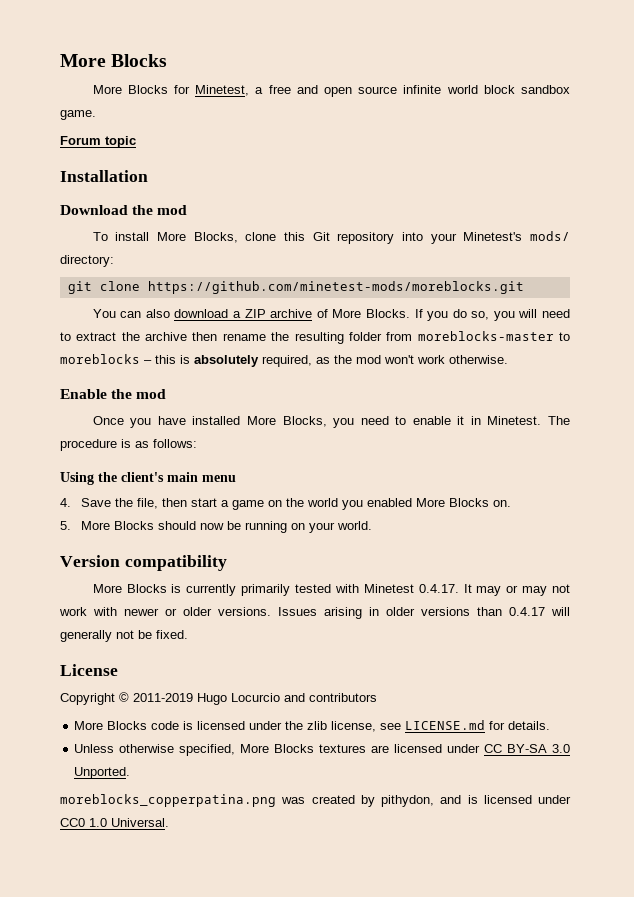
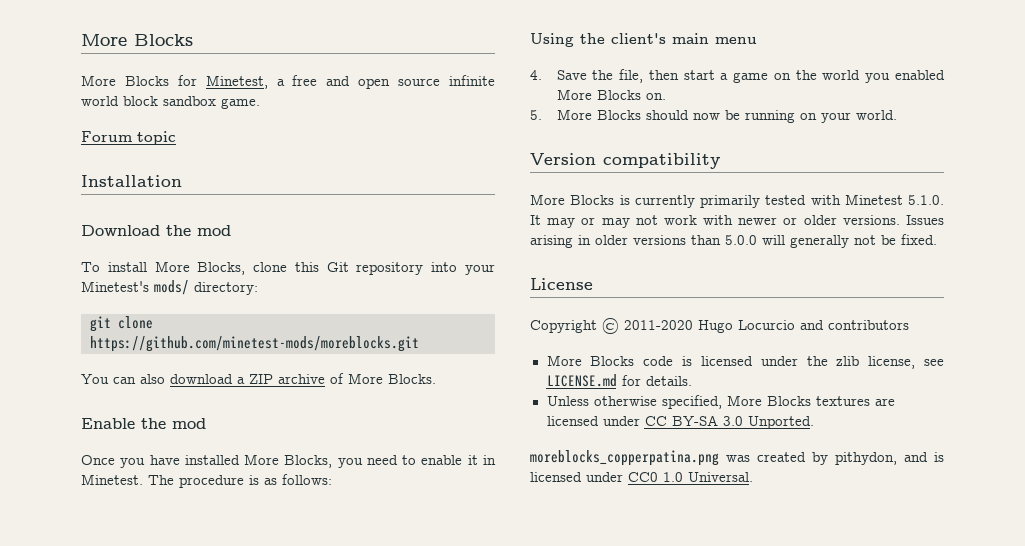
[414,309,571,321] [60,331,570,344] [60,354,508,367] If you do so, you will need to extract the archive then rename the resulting folder from moreblocks-master to moreblocks – this is absolutely required, as the mod won't work otherwise. -> (436, 379) none
[418,584,459,593] 0.4.17. -> [908,195,944,205] 5.1.0.
[509,607,545,616] 0.4.17 -> [725,235,757,245] 5.0.0
[133,693,193,702] 2011-2019 -> [624,320,693,330] 2011-2020

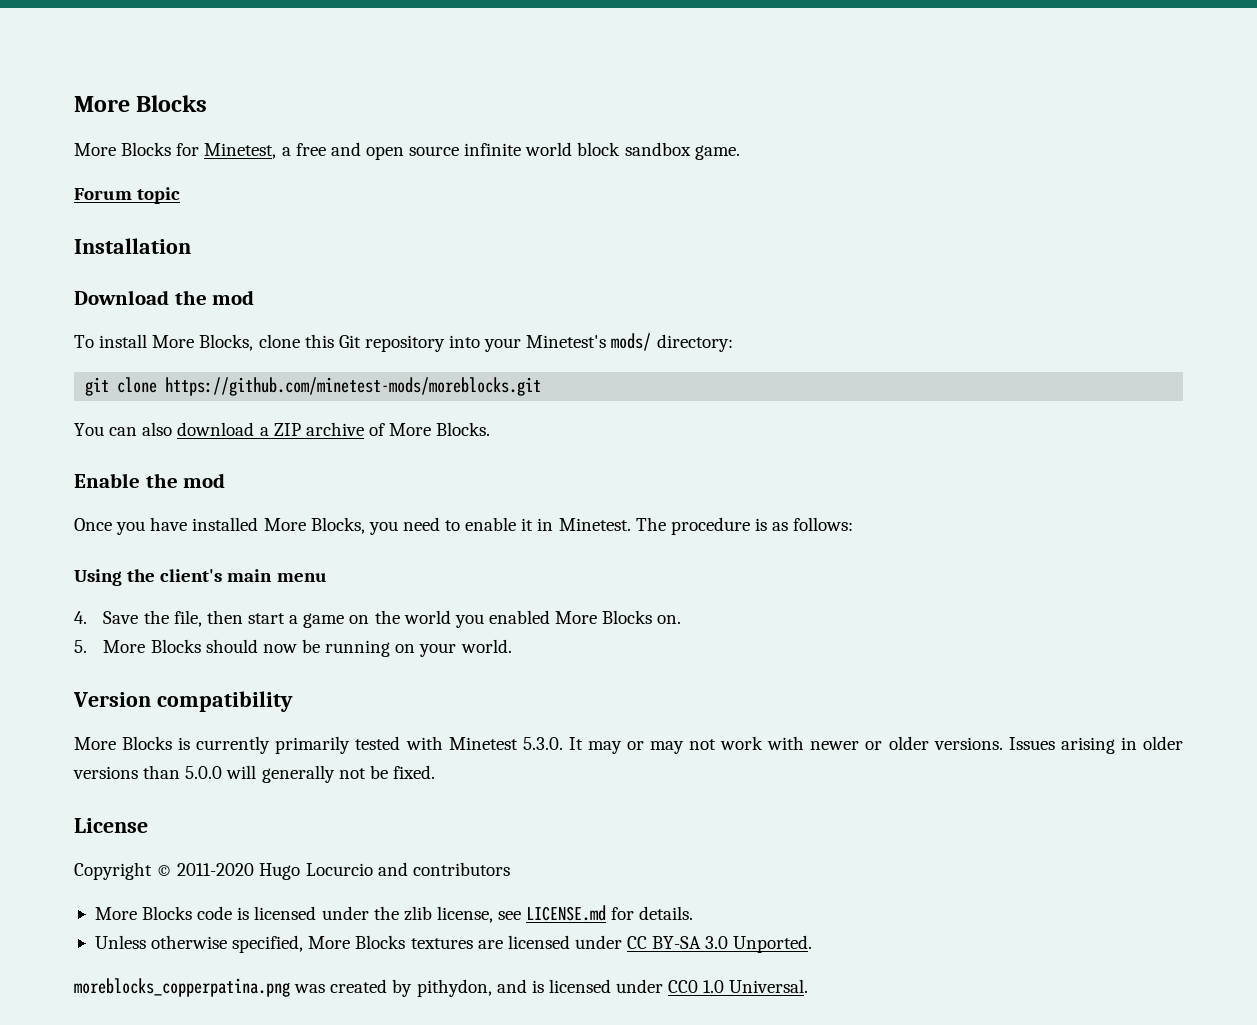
[908,195,944,205] 5.1.0. -> [522,737,563,750] 5.3.0.

